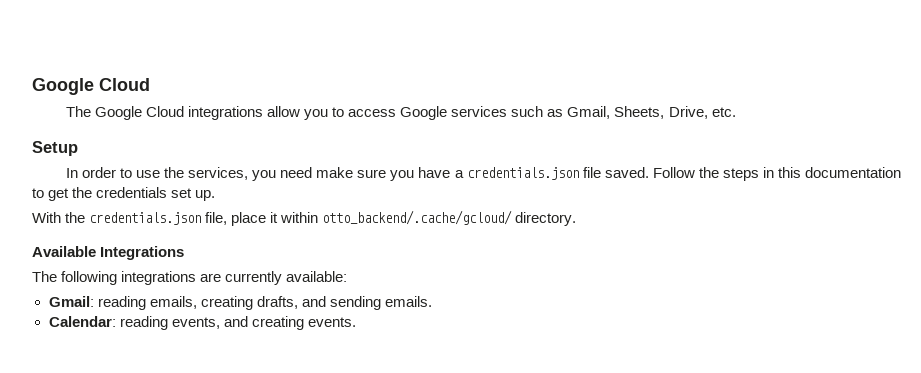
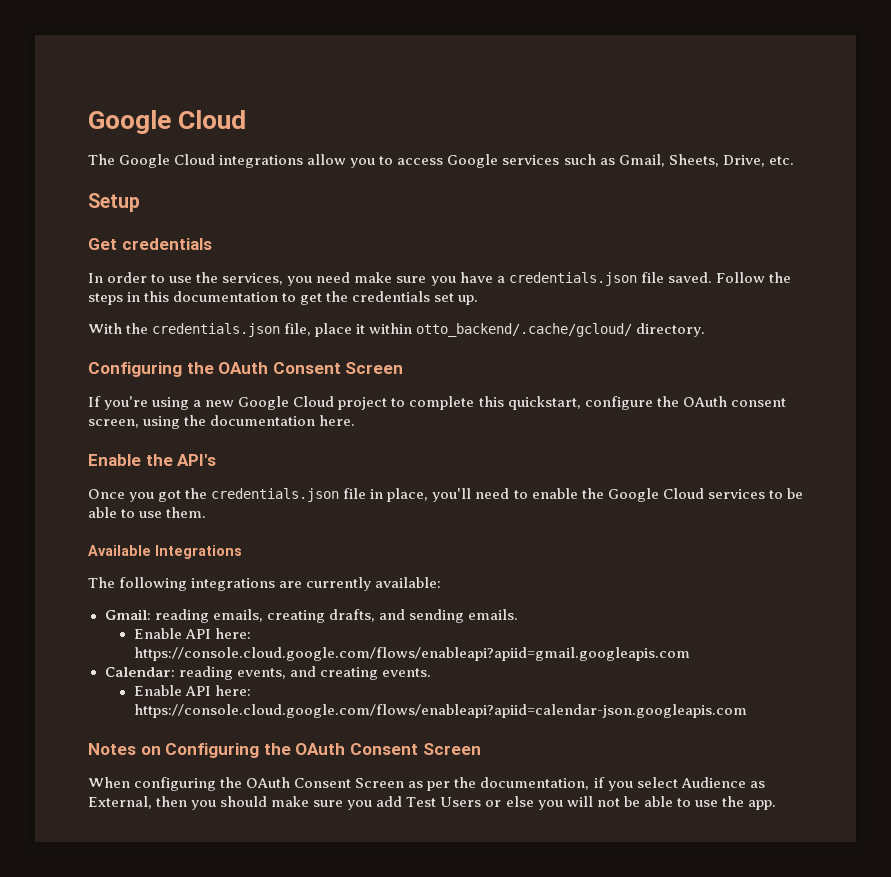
(78, 148) none -> [88,238,212,250] // Get credentials
(577, 219) none -> [88,362,404,377] [88,396,786,410] [88,415,356,429] [88,454,217,466] [88,488,803,502] [88,507,207,518] // Configuring the OAuth Consent Screen // If you're using a new Google Cloud project to complete this quickstart, configure the OAuth consent screen, using the documentation here. // Enable the API's // Once you got the credentials.json file in place, you'll need to enable the Google Cloud services to be able to use them.
(432, 301) none -> [133,628,251,639] [133,647,690,661] // Enable API here: https://console.cloud.google.com/flows/enableapi?apiid=gmail.googleapis.com
(356, 322) none -> [133,685,251,696] [133,704,747,718] [88,743,481,758] [88,777,765,791] [88,796,776,810] // Enable API here: https://console.cloud.google.com/flows/enableapi?apiid=calendar-json.googleapis.com // Notes on Configuring the OAuth Consent Screen // When configuring the OAuth Consent Screen as per the documentation, if you select Audience as External, then you should make sure you add Test Users or else you will not be able to use the app.

